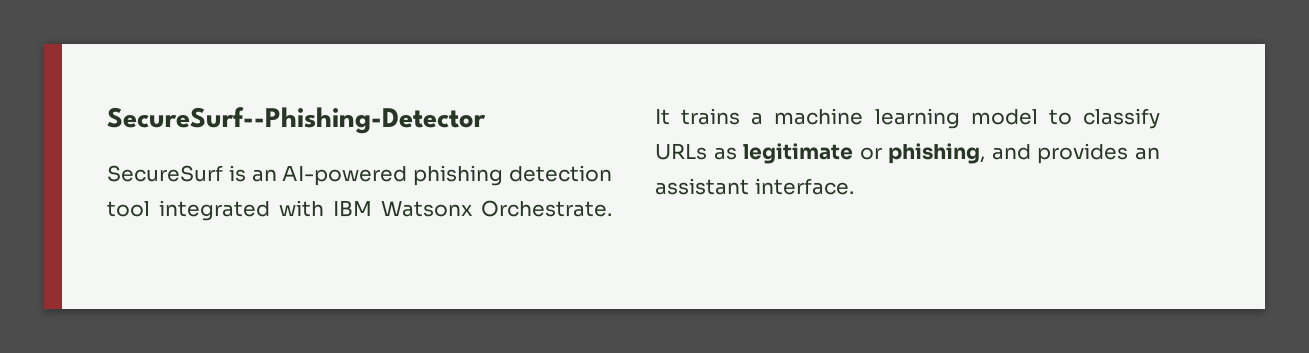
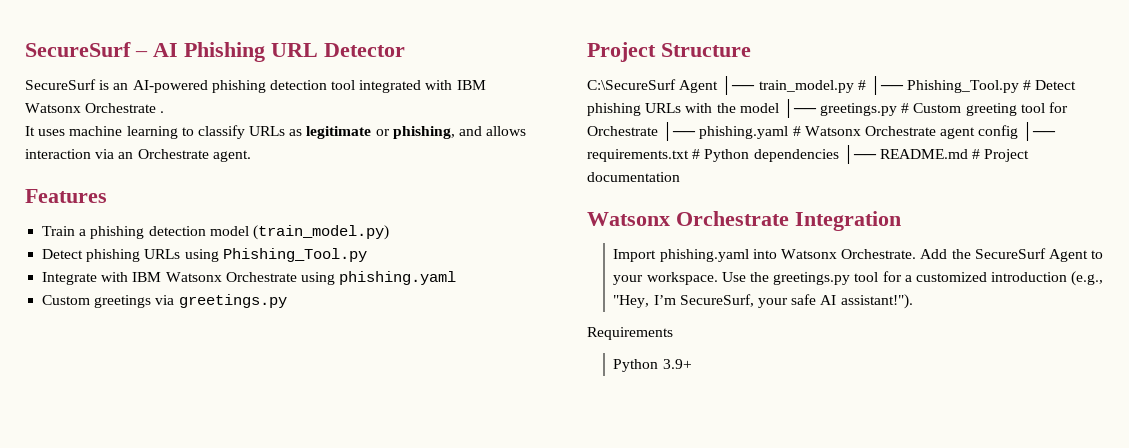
[107,107,486,134] SecureSurf--Phishing-Detector -> [25,42,405,62] SecureSurf – AI Phishing URL Detector
[481,200,612,217] [655,108,764,125] Orchestrate. It trains a -> [85,103,165,113] [25,126,66,136] Orchestrate . // It uses
[970,109,1038,125] model -> (178, 132) none
[1037,143,1160,164] [655,178,854,195] provides an assistant interface. -> [486,126,527,136] [25,149,251,162] [25,189,107,203] [42,225,389,240] [42,248,367,262] [42,271,457,285] [42,294,287,308] [587,42,751,62] [587,76,1077,95] [587,99,1069,118] [587,122,1057,141] [587,145,1030,164] [587,172,680,182] [587,211,901,231] [613,248,1104,262] [613,271,1104,286] [613,294,913,309] [587,327,673,340] [613,359,692,372] allows interaction via an Orchestrate agent. // Features // Train a phishing detection model (train_model.py) // Detect phishing URLs using Phishing_Tool.py // Integrate with IBM Watsonx Orchestrate using phishing.yaml // Custom greetings via greetings.py // Project Structure // C:\SecureSurf Agent │── train_model.py # │── Phishing_Tool.py # Detect phishing URLs with the model │── greetings.py # Custom greeting tool for Orchestrate │── phishing.yaml # Watsonx Orchestrate agent config │── requirements.txt # Python dependencies │── README.md # Project documentation // Watsonx Orchestrate Integration // Import phishing.yaml into Watsonx Orchestrate. Add the SecureSurf Agent to your workspace. Use the greetings.py tool for a customized introduction (e.g., "Hey, I’m SecureSurf, your safe AI assistant!"). // Requirements // Python 3.9+

